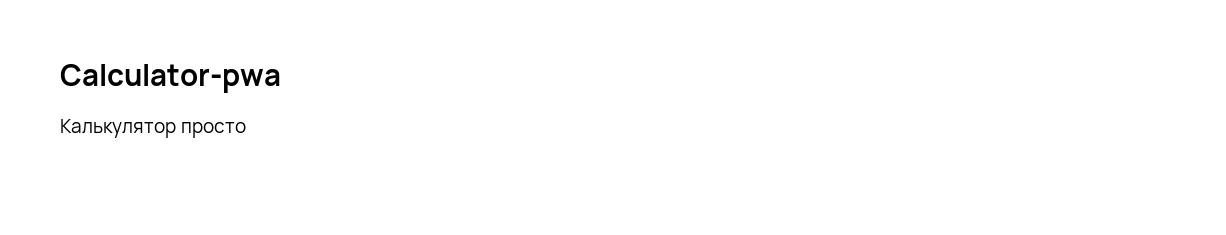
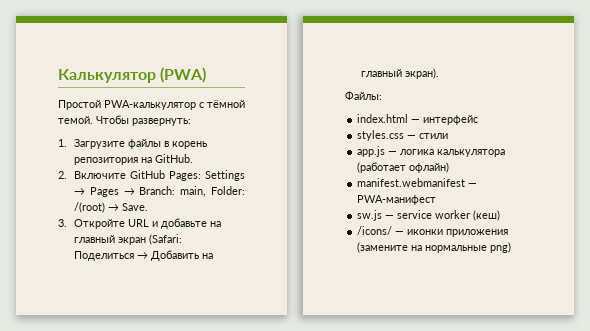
[60,64,281,93] [60,119,247,138] Calculator-pwa // Калькулятор просто -> [58,67,207,83] [58,100,245,110] [58,115,191,126] [58,139,208,149] [74,154,194,165] [58,170,245,181] [74,186,245,197] [74,202,149,213] [58,218,222,229] [74,234,183,245] [74,250,214,261] [361,68,440,79] [345,91,382,100] [357,114,479,125] [357,130,449,141] [357,146,506,157] [357,162,450,173] [357,178,478,187] [357,195,437,205] [357,210,501,221] [357,226,509,237] [357,242,512,253] Калькулятор (PWA) // Простой PWA-калькулятор с тёмной темой. Чтобы развернуть: // 1. Загрузите файлы в корень репозитория на GitHub. // 2. Включите GitHub Pages: Settings → Pages → Branch: main, Folder: /(root) → Save. // 3. Откройте URL и добавьте на главный экран (Safari: Поделиться → Добавить на главный экран). // Файлы: // index.html — интерфейс // styles.css — стили // app.js — логика калькулятора (работает офлайн) // manifest.webmanifest — PWA-манифест // sw.js — service worker (кеш) // /icons/ — иконки приложения (замените на нормальные png)

